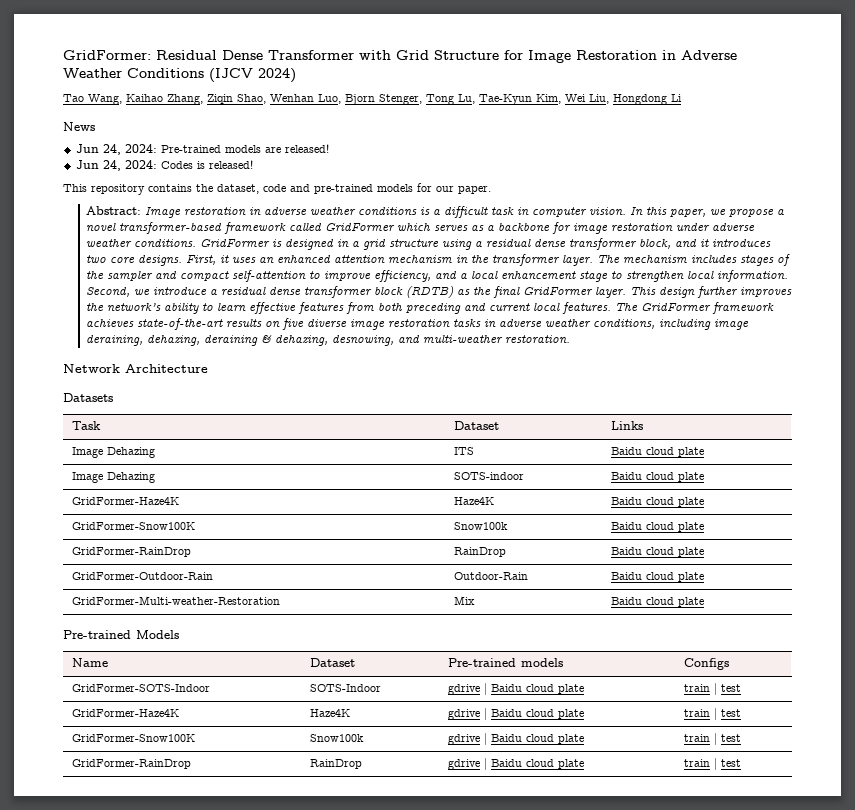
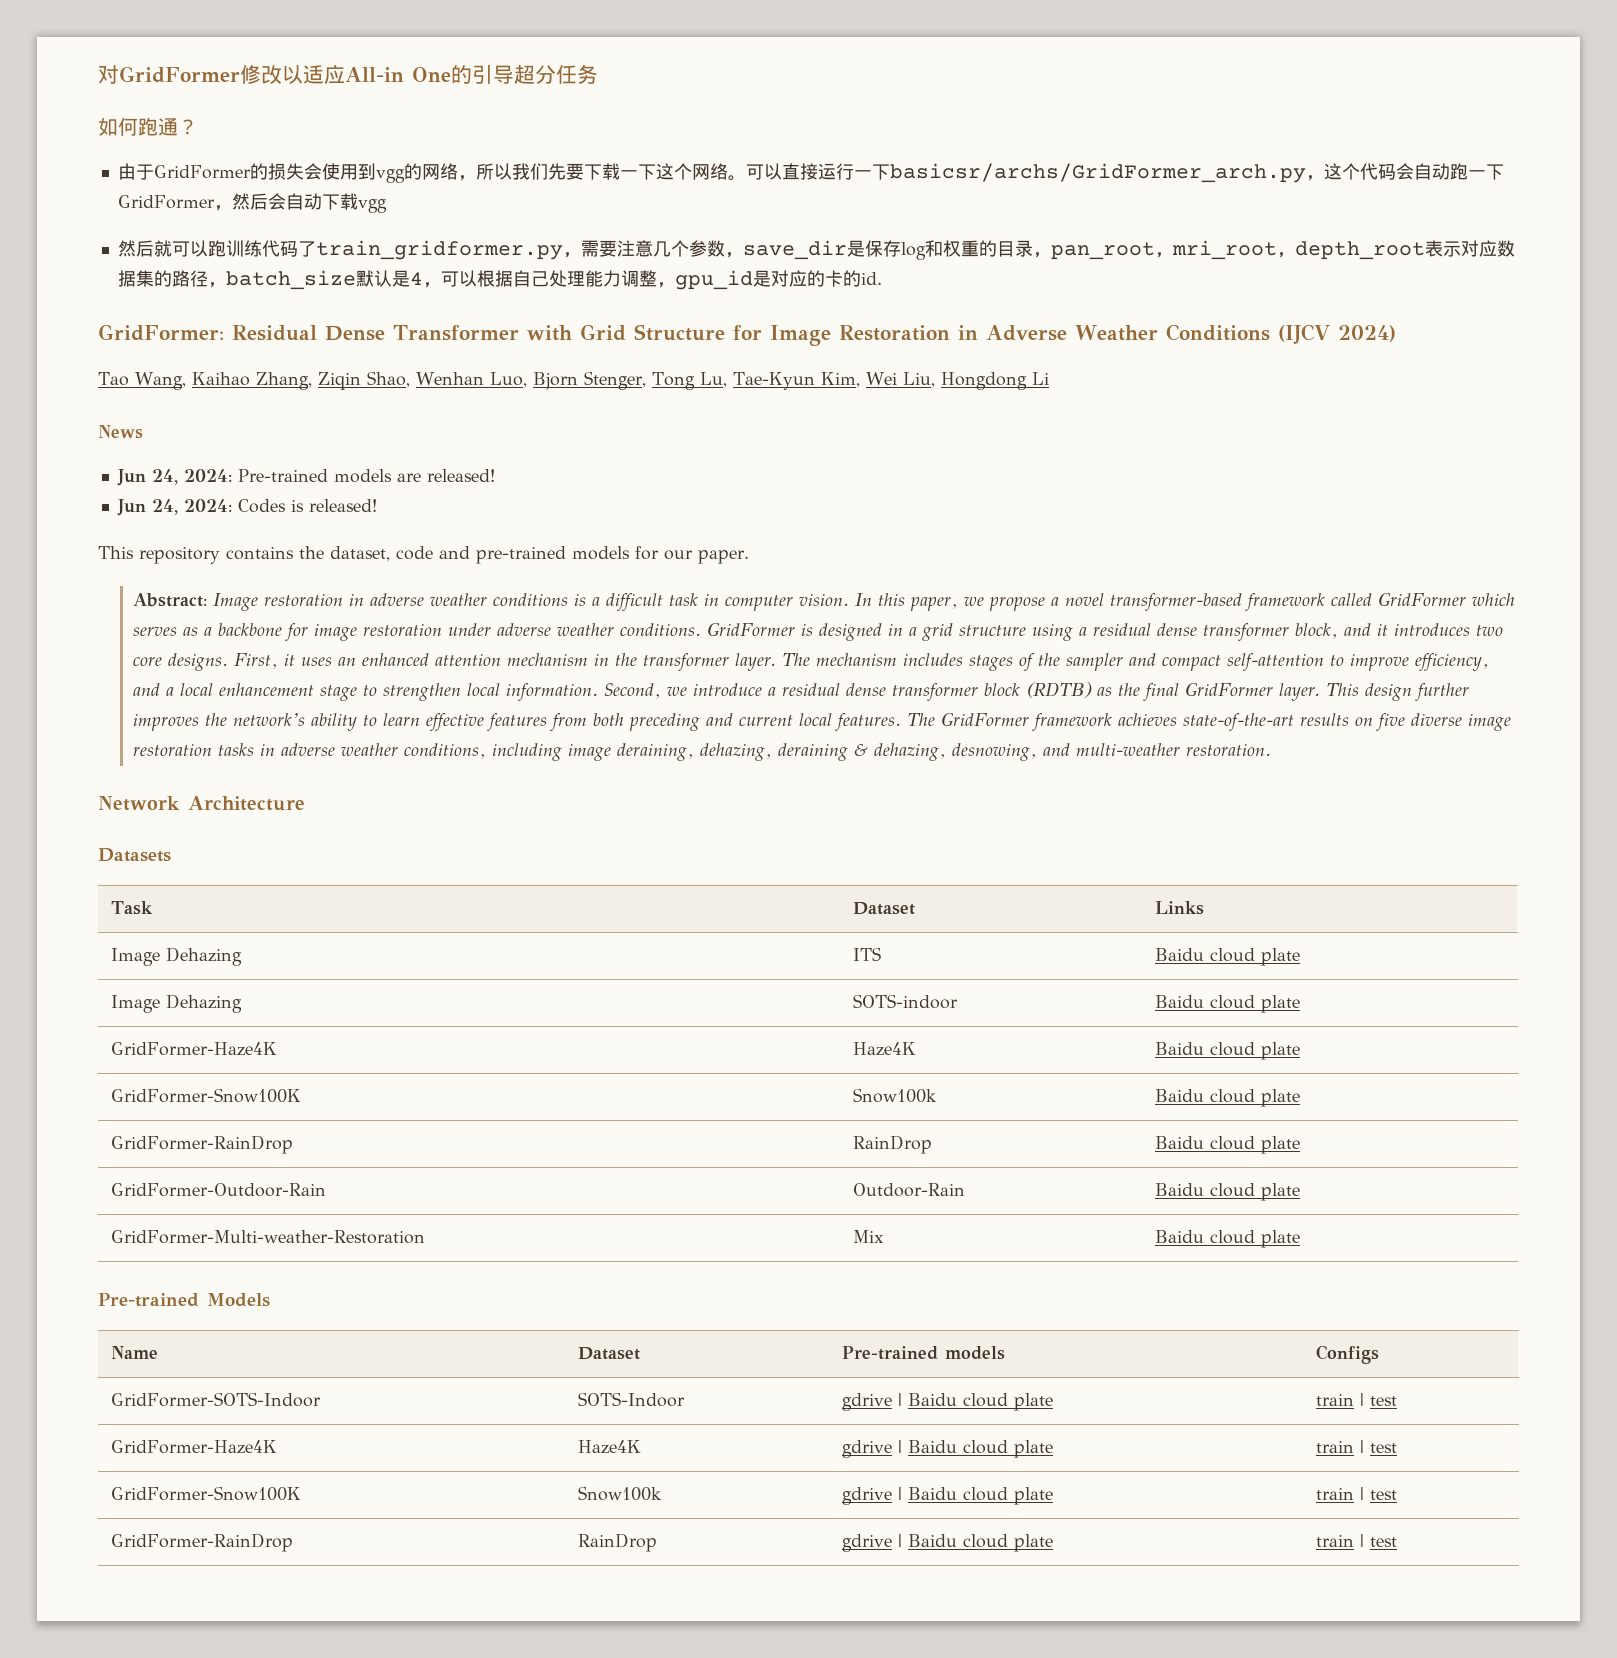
(63, 55) none -> [98,64,598,85] [98,117,198,136] [117,163,1504,183] [117,193,387,213] [117,240,1515,260] [117,270,882,290] 对GridFormer修改以适应All-in One的引导超分任务 // 如何跑通？ // 由于GridFormer的损失会使用到vgg的网络，所以我们先要下载一下这个网络。可以直接运行一下basicsr/archs/GridFormer_arch.py，这个代码会自动跑一下GridFormer，然后会自动下载vgg // 然后就可以跑训练代码了train_gridformer.py，需要注意几个参数，save_dir是保存log和权重的目录，pan_root，mri_root，depth_root表示对应数据集的路径，batch_size默认是4，可以根据自己处理能力调整，gpu_id是对应的卡的id. //

